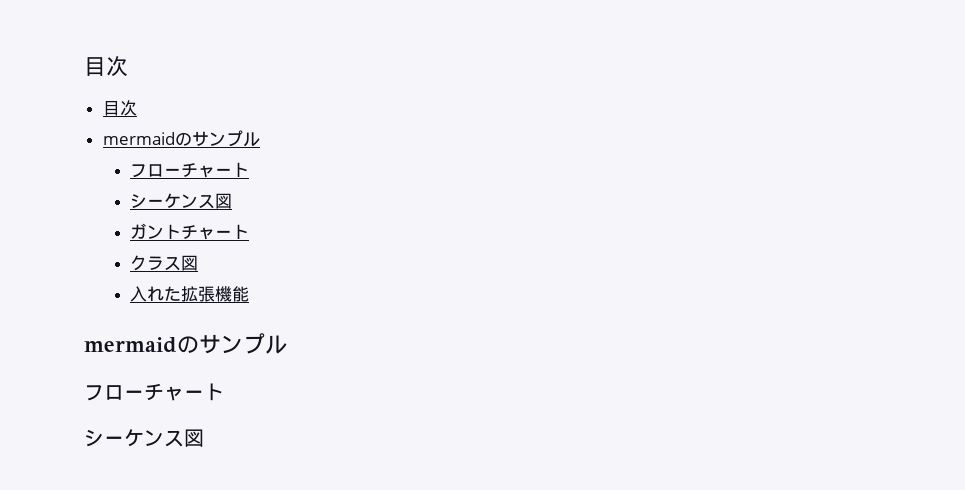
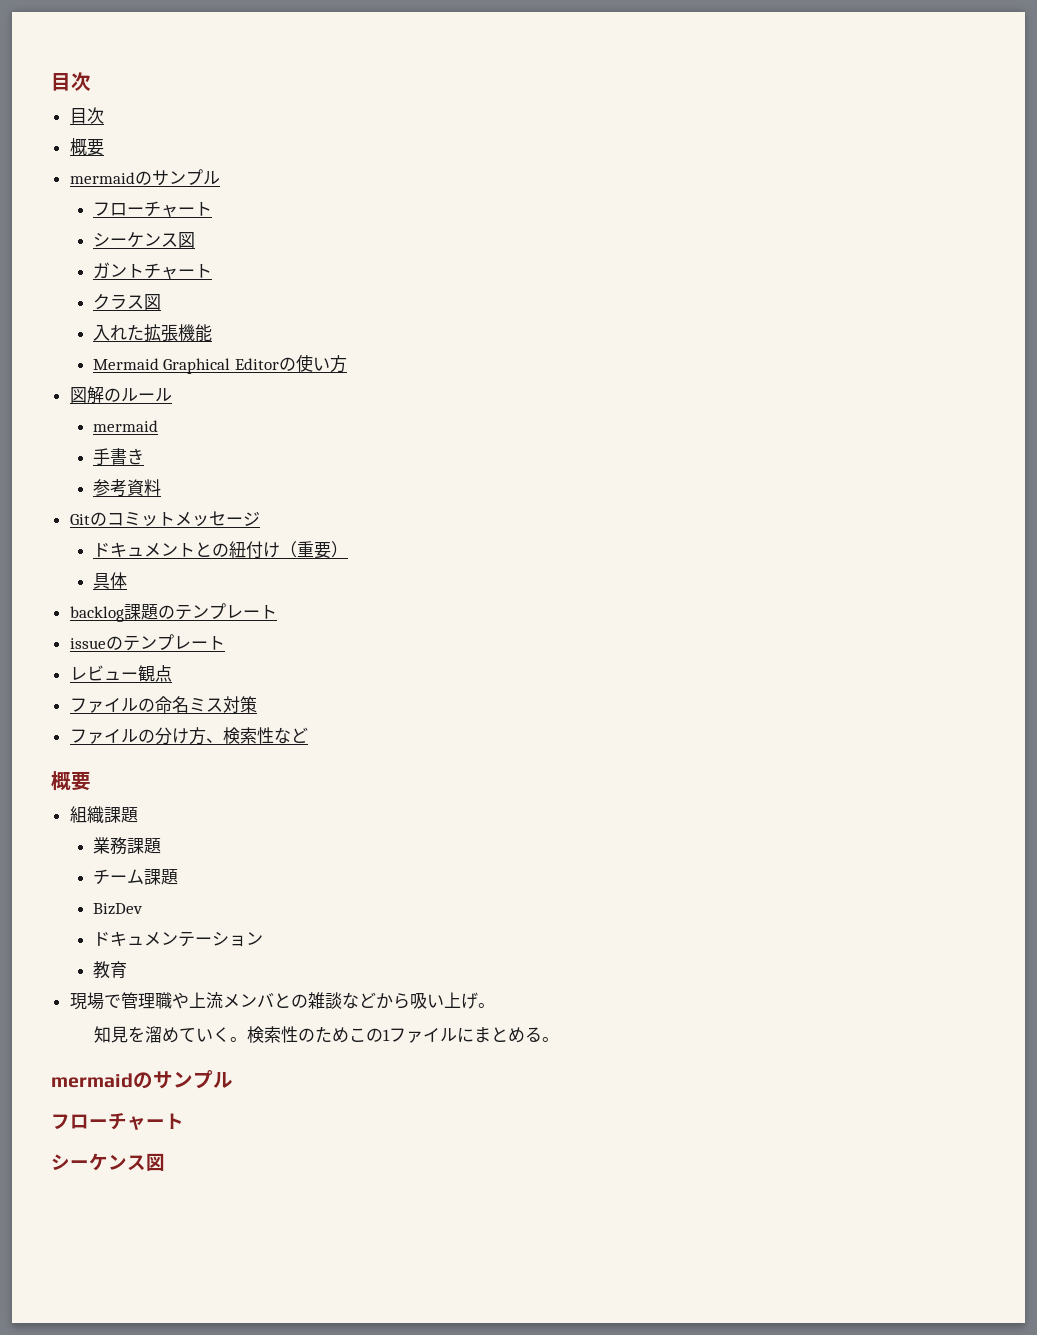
(137, 108) none -> [69,138,104,156] // 概要
(250, 294) none -> [92,354,347,374] [69,386,172,404] [92,420,158,432] [92,448,144,466] [92,479,161,497] [69,511,260,527] [92,541,348,559] [92,572,127,589] [69,603,277,622] [69,634,225,651] [69,665,172,682] [69,696,257,713] [69,727,308,745] [51,771,91,791] [69,806,138,824] [92,837,161,855] [92,868,178,885] [92,903,143,915] [92,931,263,947] [92,961,127,979] [69,992,495,1010] [94,1026,560,1043] // Mermaid Graphical Editorの使い方 // 図解のルール // mermaid // 手書き // 参考資料 // Gitのコミットメッセージ // ドキュメントとの紐付け（重要） // 具体 // backlog課題のテンプレート // issueのテンプレート // レビュー観点 // ファイルの命名ミス対策 // ファイルの分け方、検索性など // 概要 // 組織課題 // 業務課題 // チーム課題 // BizDev // ドキュメンテーション // 教育 // 現場で管理職や上流メンバとの雑談などから吸い上げ。 // 知見を溜めていく。検索性のためこの1ファイルにまとめる。

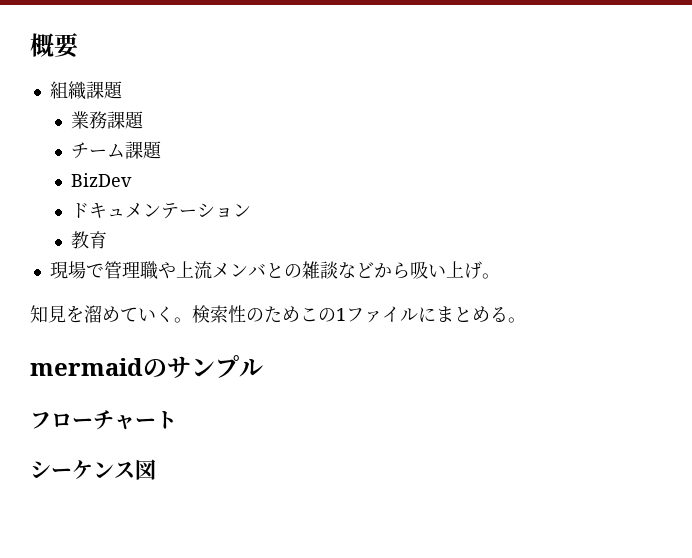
[51,72,91,91] [69,107,104,124] [69,138,104,156] [69,169,220,186] [92,201,212,217] [92,232,195,248] [92,262,212,279] [92,293,161,310] [92,324,212,342] [92,354,347,374] [69,386,172,404] [92,420,158,432] [92,448,144,466] [92,479,161,497] [69,511,260,527] [92,541,348,559] [92,572,127,589] [69,603,277,622] [69,634,225,651] [69,665,172,682] [69,696,257,713] [69,727,308,745] 目次 // 目次 // 概要 // mermaidのサンプル // フローチャート // シーケンス図 // ガントチャート // クラス図 // 入れた拡張機能 // Mermaid Graphical Editorの使い方 // 図解のルール // mermaid // 手書き // 参考資料 // Gitのコミットメッセージ // ドキュメントとの紐付け（重要） // 具体 // backlog課題のテンプレート // issueのテンプレート // レビュー観点 // ファイルの命名ミス対策 // ファイルの分け方、検索性など // -> (30, 45) none

